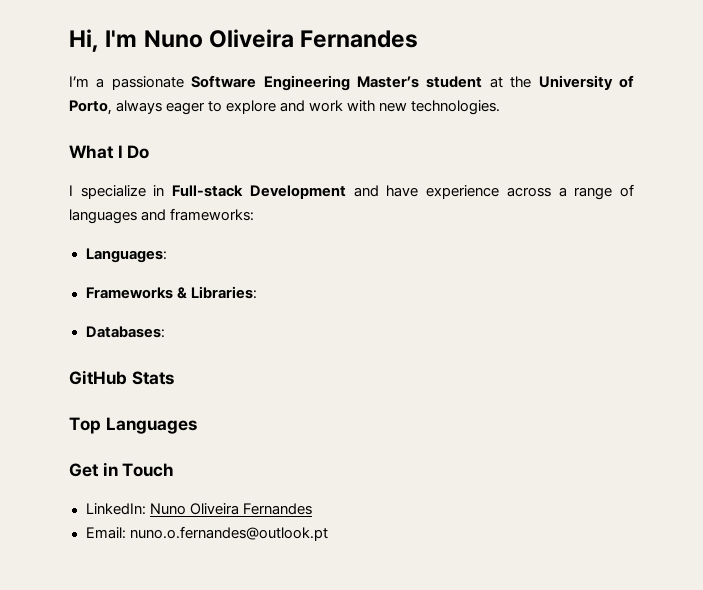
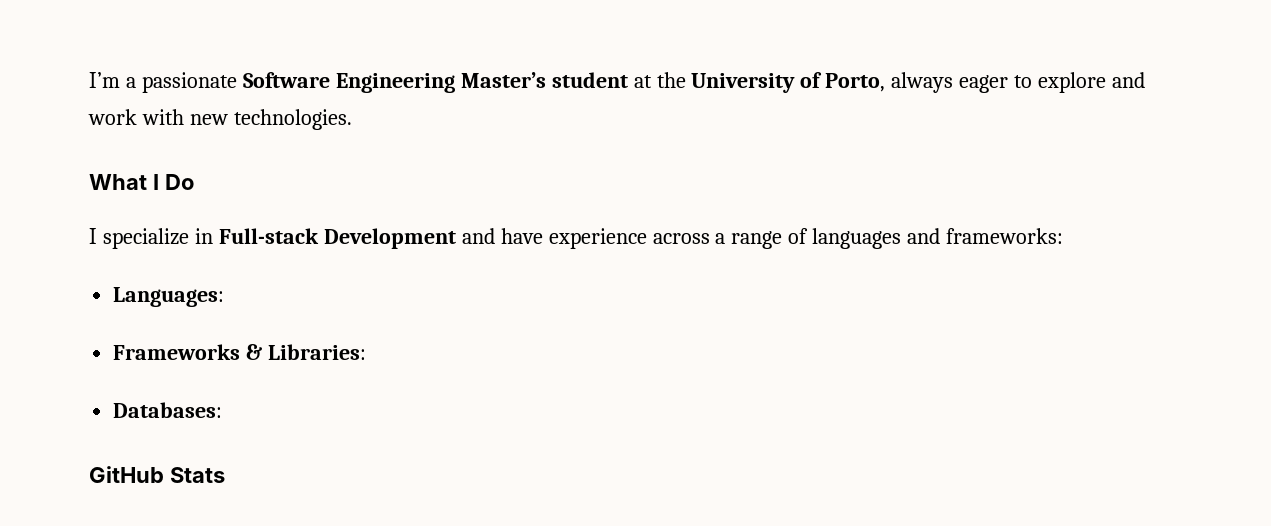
[69,29,419,52] Hi, I'm Nuno Oliveira Fernandes // -> (89, 80) none
[69,417,197,434] [69,462,175,477] [85,503,312,515] [85,526,328,541] // Top Languages // Get in Touch // LinkedIn: Nuno Oliveira Fernandes // Email: nuno.o.fernandes@outlook.pt -> (225, 475) none

